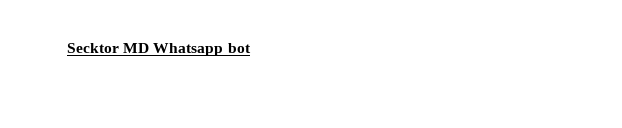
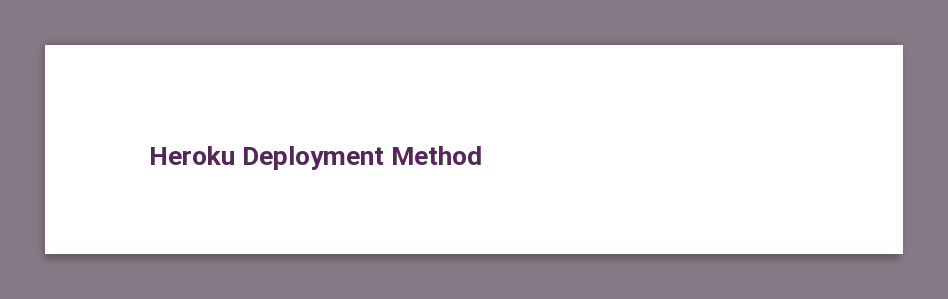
[67,43,251,56] Secktor MD Whatsapp bot -> [149,146,483,170] Heroku Deployment Method

